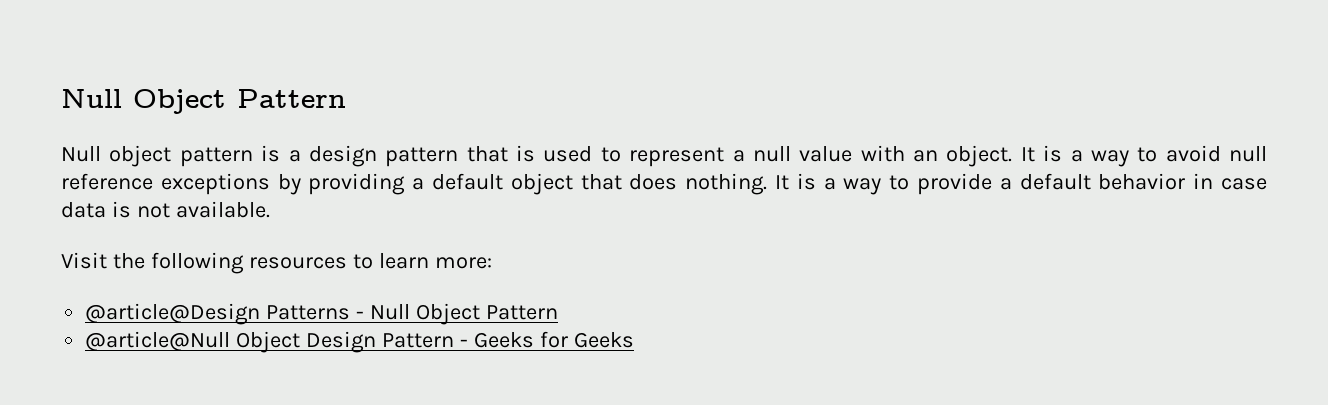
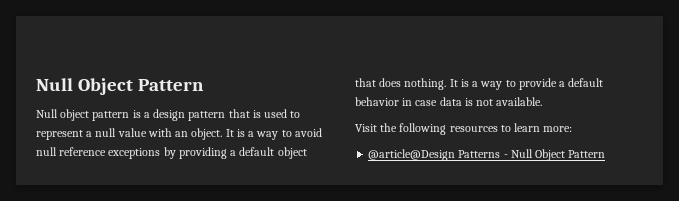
[85,331,634,353] // @article@Null Object Design Pattern - Geeks for Geeks -> (606, 154) none

